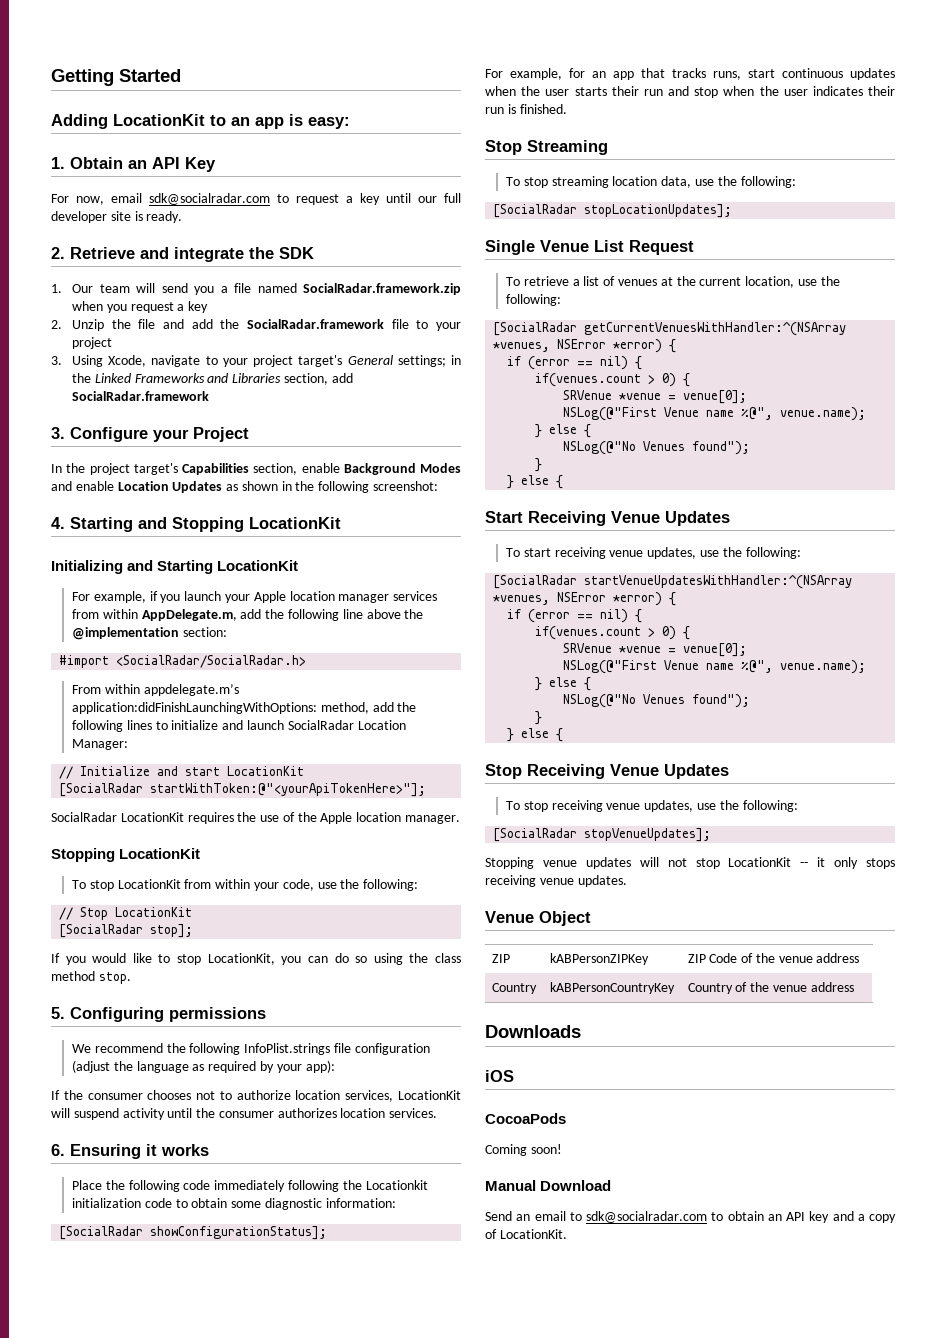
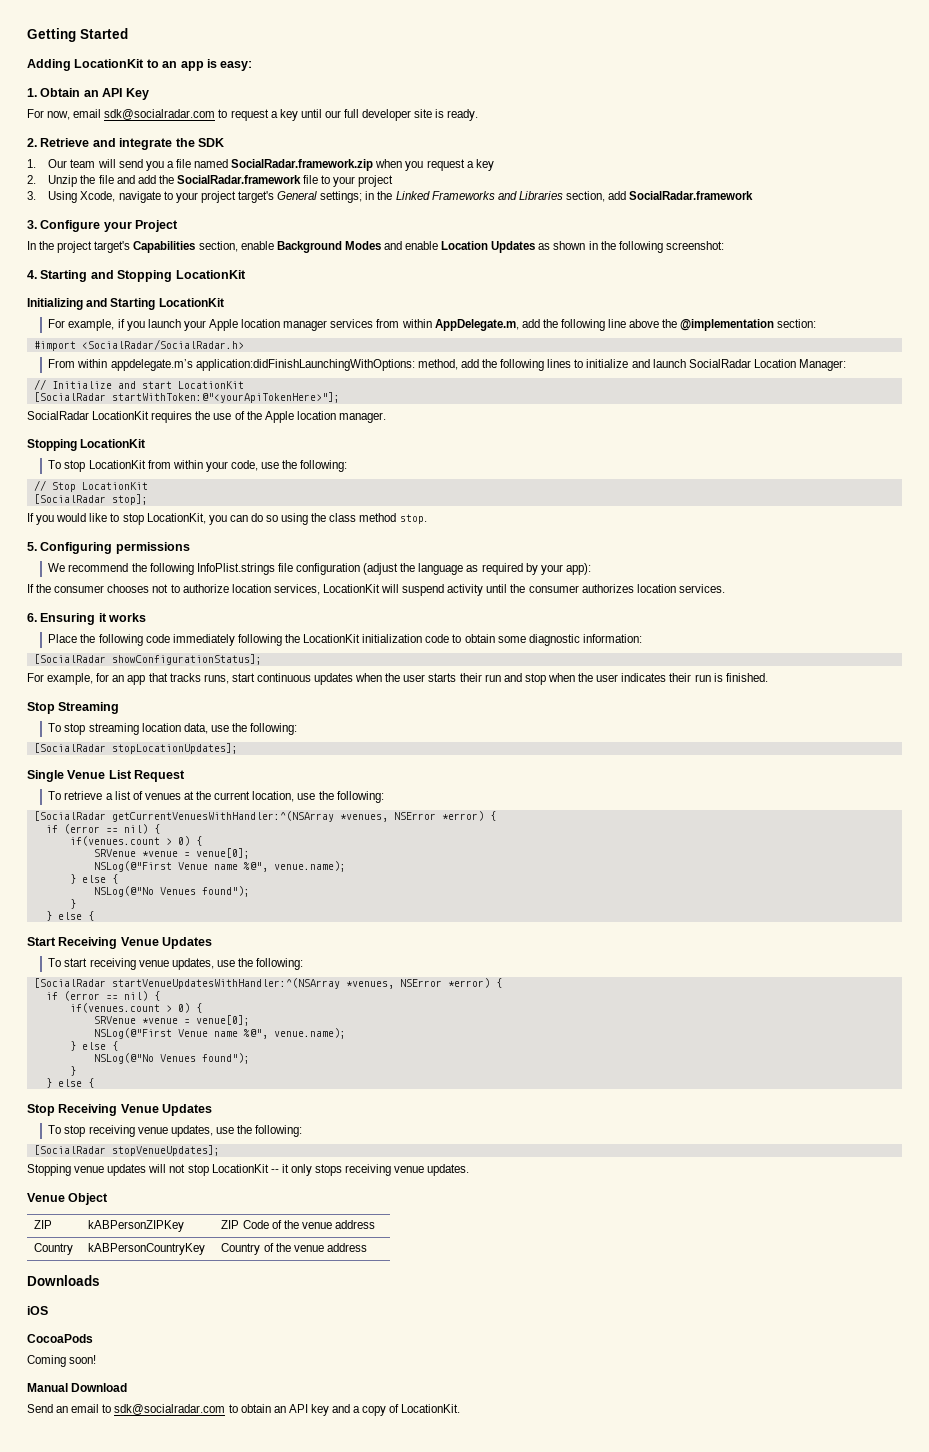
[365,1180,428,1190] Locationkit -> [303,634,361,643] LocationKit

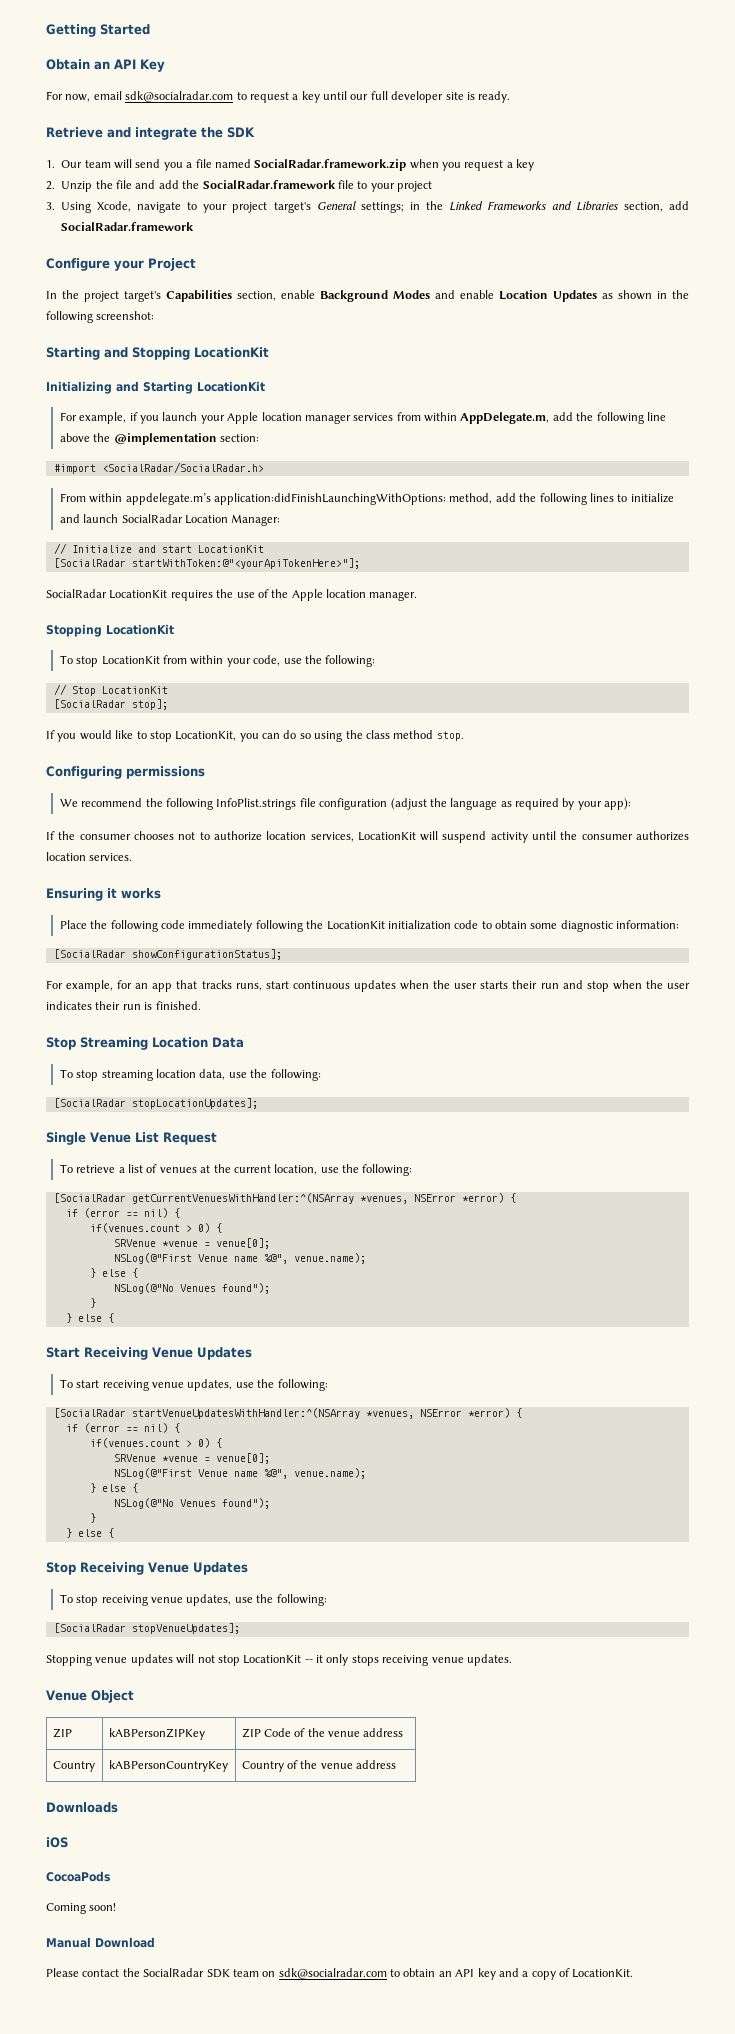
[27,59,253,71] [27,88,37,97] Adding LocationKit to an app is easy: // 1. -> (150, 29) none
[27,138,37,147] 2. -> (511, 97) none
[27,220,37,229] 3. -> (195, 226) none
[27,270,37,279] 4. -> (155, 315) none
[27,542,37,551] 5. -> (464, 736) none
[27,613,37,622] 6. -> (133, 857) none
(120, 708) none -> [152,1037,244,1048] Location Data
[27,1404,112,1413] Send an email to -> [46,1968,276,1978] Please contact the SocialRadar SDK team on

